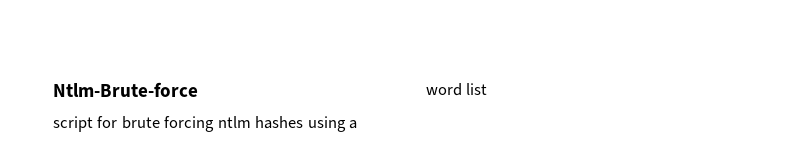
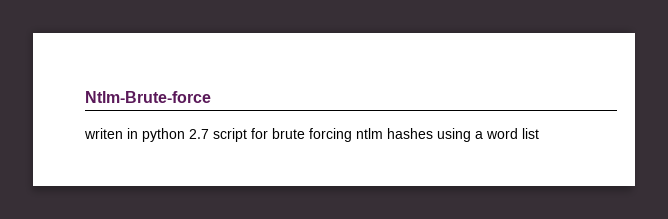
(198, 89) none -> [84,128,209,142] writen in python 2.7

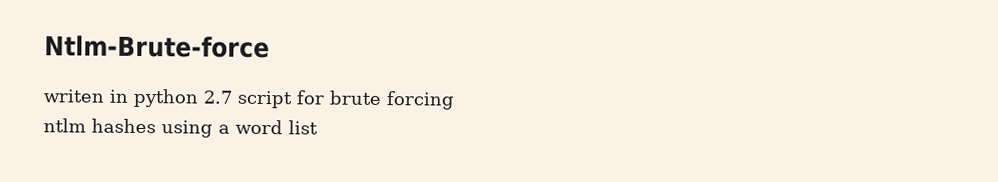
(352, 135) none -> (454, 100) //

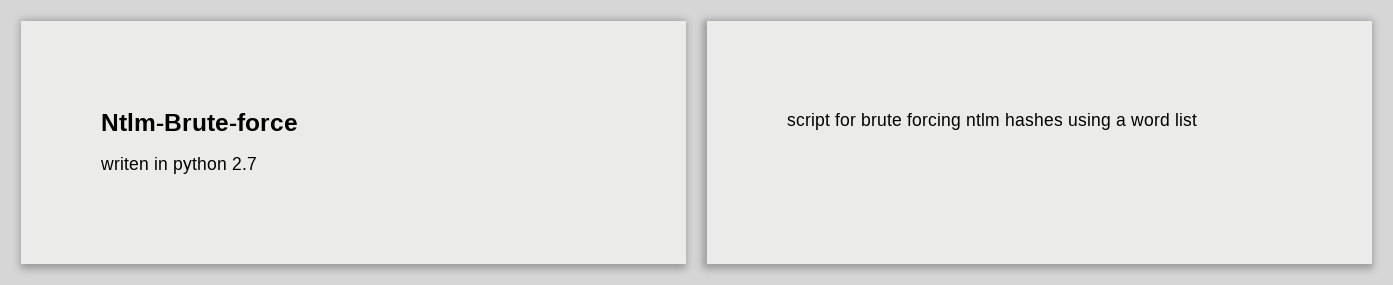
(232, 97) none -> (257, 163) //
(454, 100) // -> (961, 121) none

